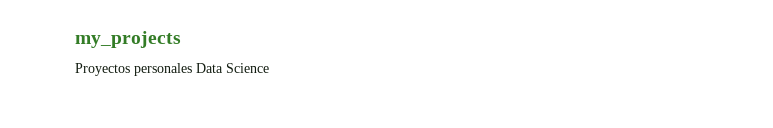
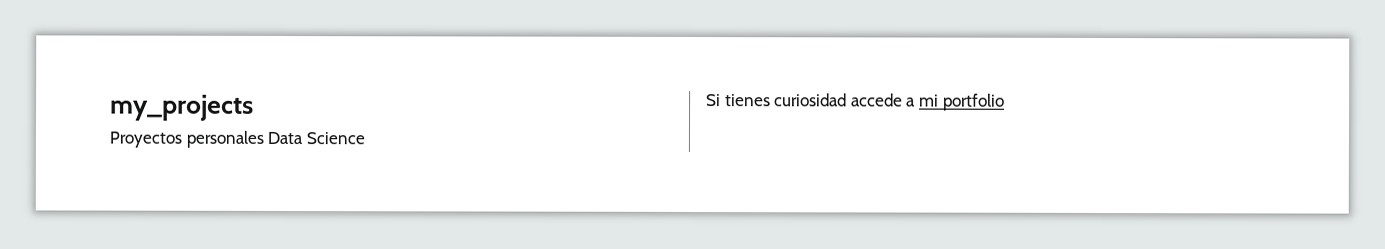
(269, 68) none -> [706,93,1005,111] // Si tienes curiosidad accede a mi portfolio

